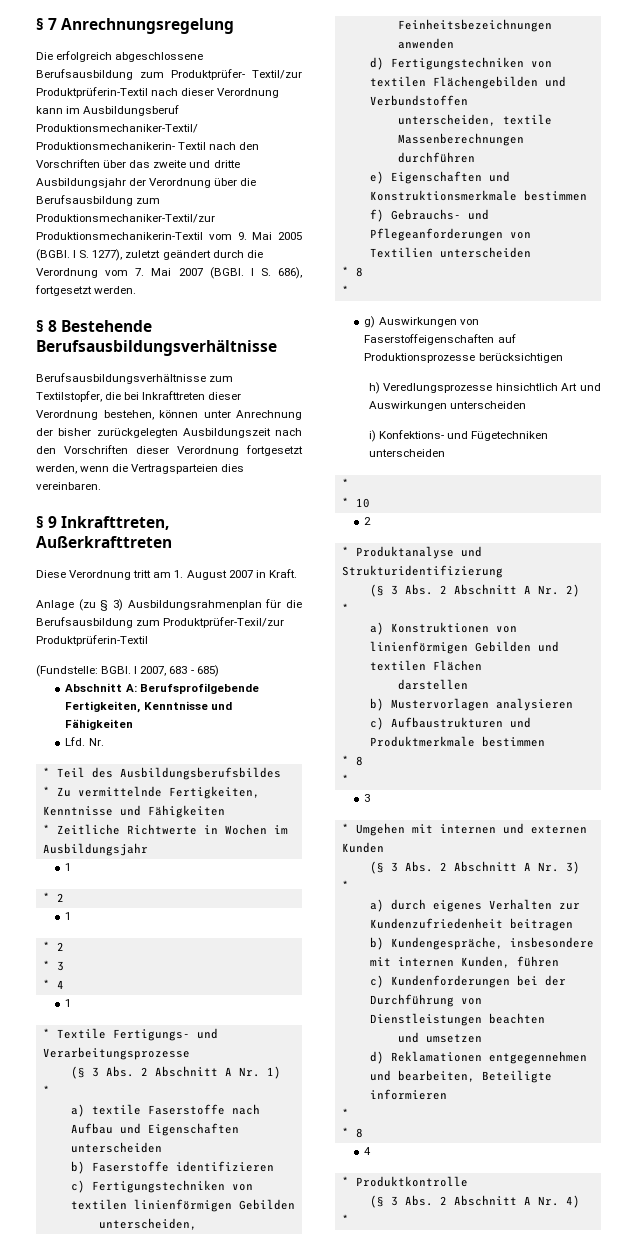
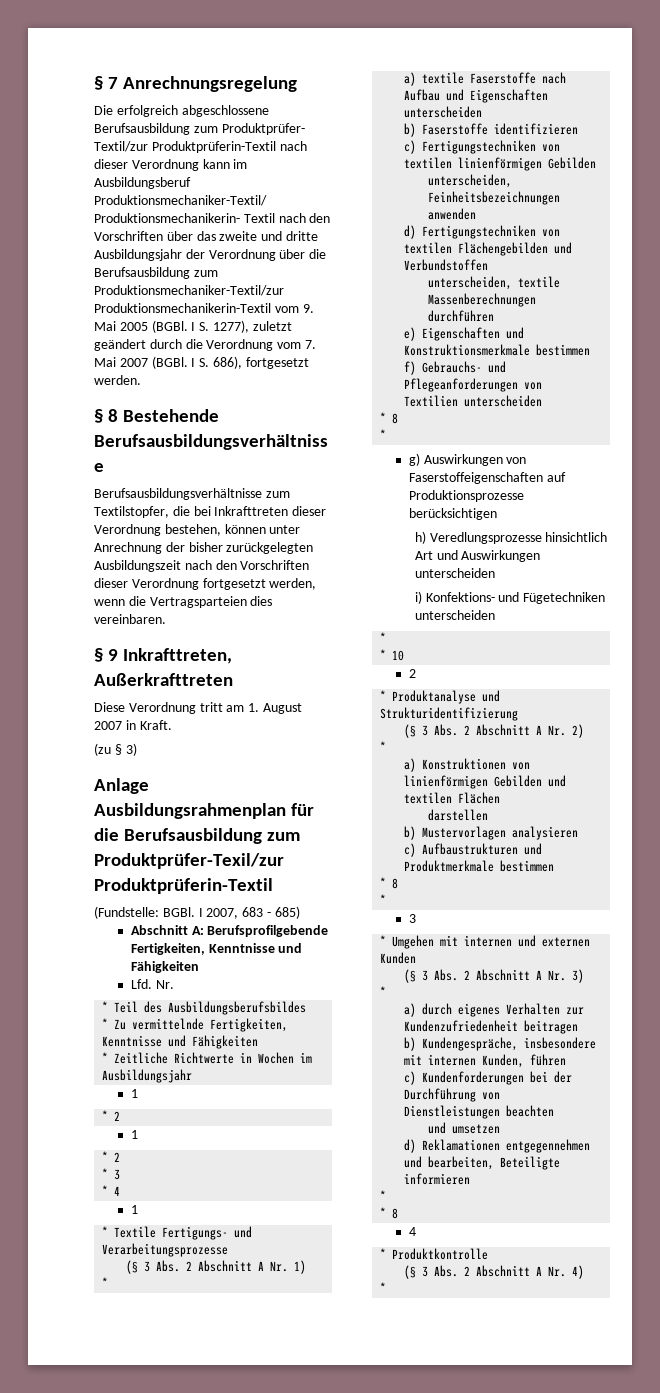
[36,600,74,610] Anlage -> (172, 725) none
(124, 605) none -> [94,778,149,794] // Anlage

